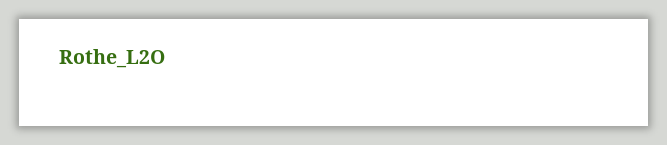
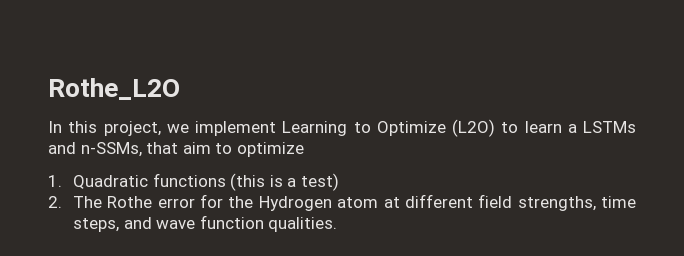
(165, 58) none -> [48,119,636,137] [48,142,304,157] [48,173,339,191] [48,194,637,211] [73,215,338,232] // In this project, we implement Learning to Optimize (L2O) to learn a LSTMs and n-SSMs, that aim to optimize // 1. Quadratic functions (this is a test) // 2. The Rothe error for the Hydrogen atom at different field strengths, time steps, and wave function qualities.

